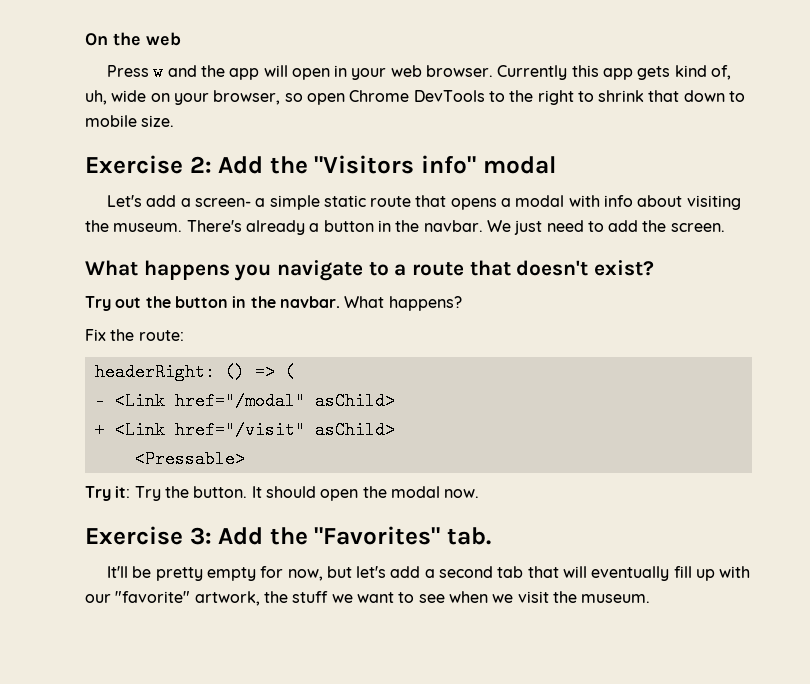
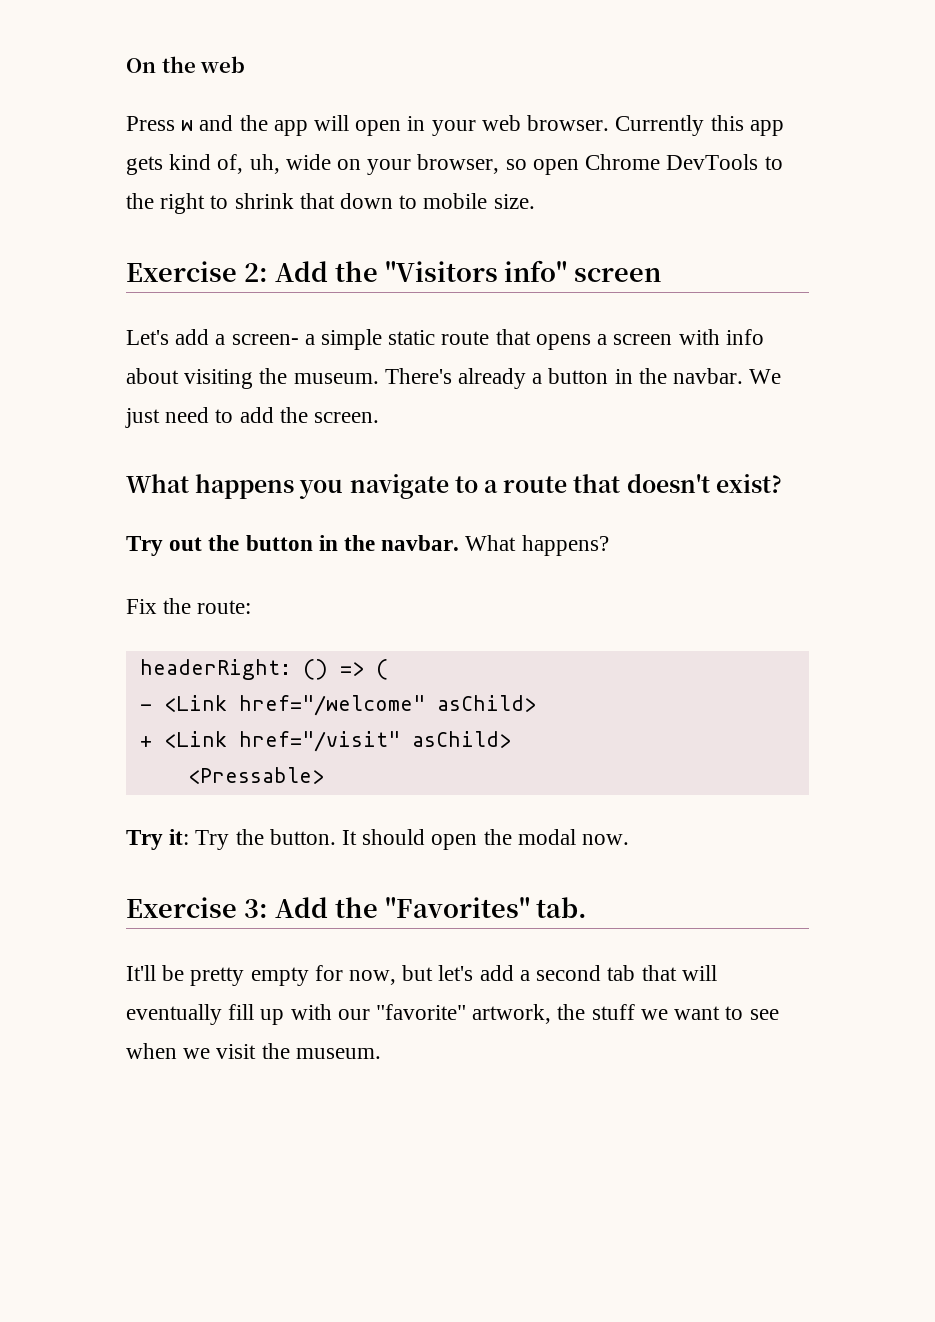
[482,156,556,174] modal -> [574,268,662,282] screen
[515,195,565,207] modal -> [613,334,673,345] screen
[174,392,305,410] href="/modal" -> [238,695,425,716] href="/welcome"

